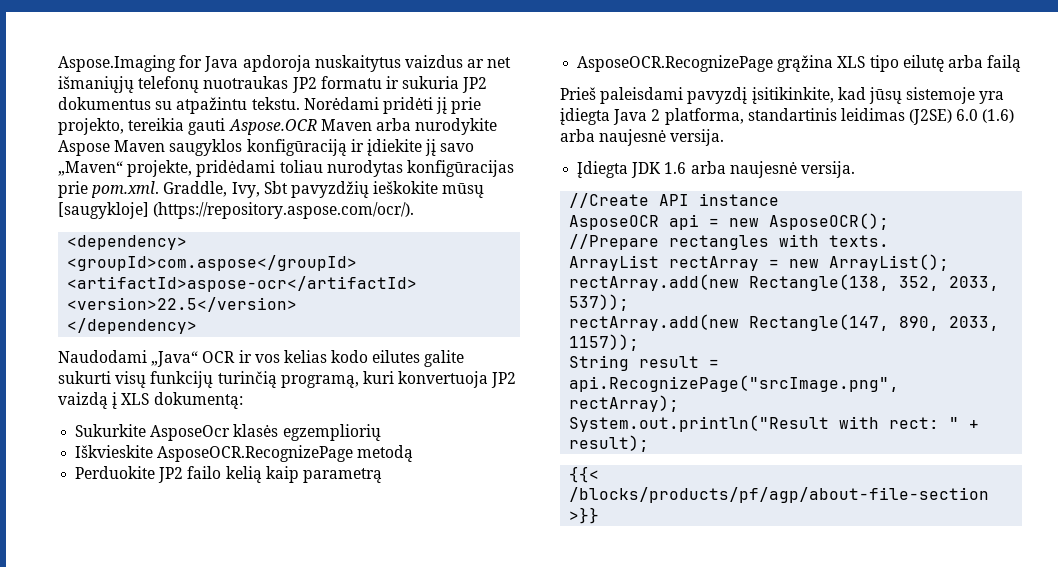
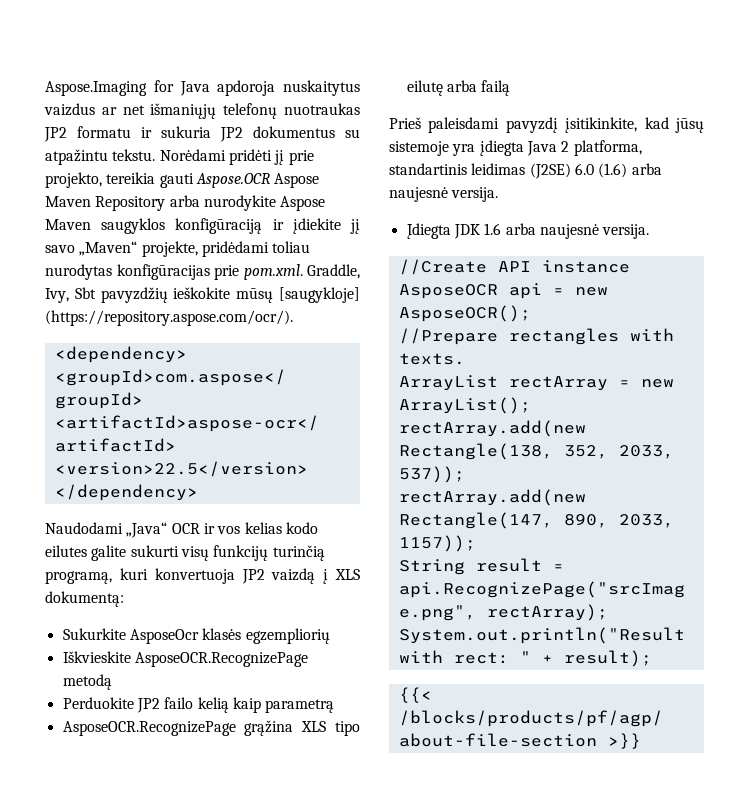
[320,119,372,131] Maven -> [274,173,320,188] [45,196,166,211] Aspose Maven Repository

